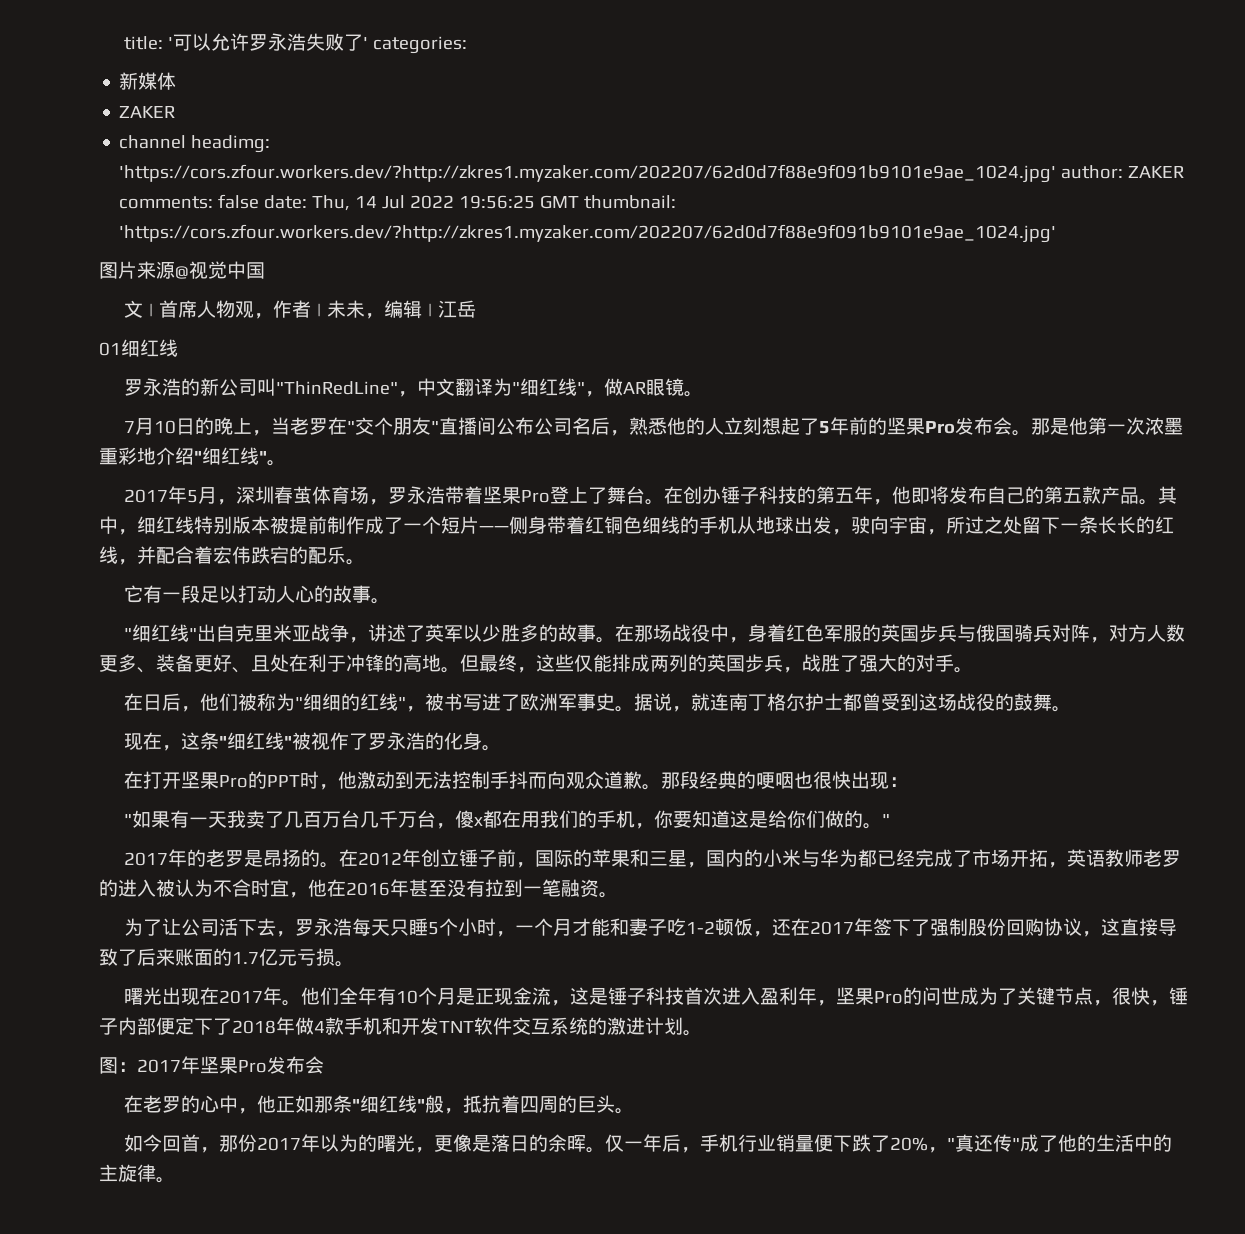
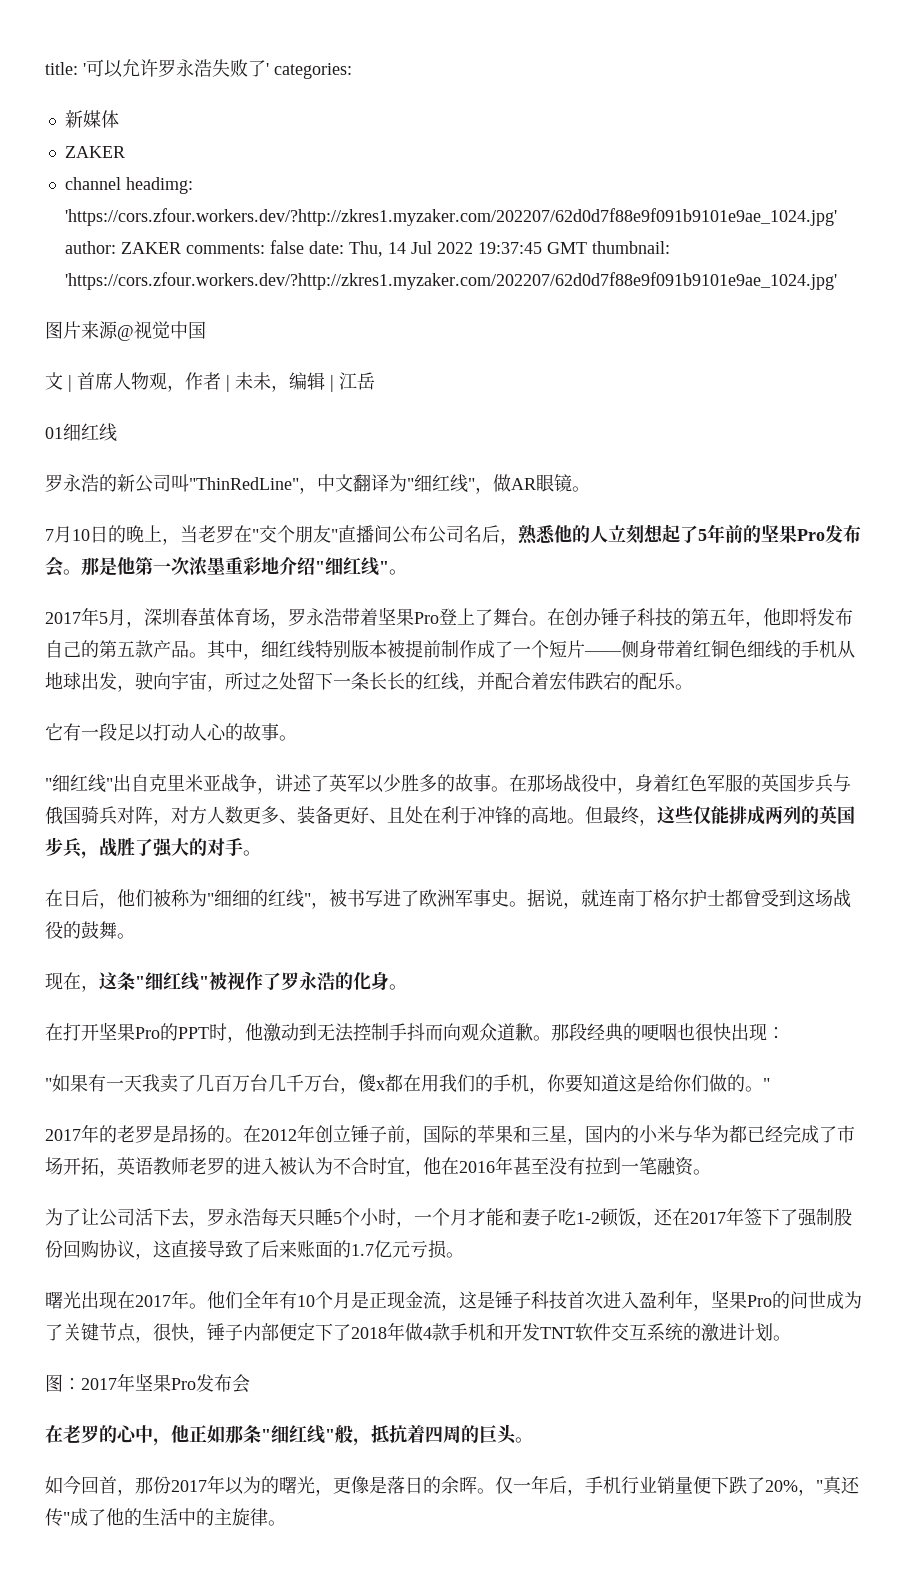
[459,195,536,209] 19:56:25 -> [477,242,542,254] 19:37:45

